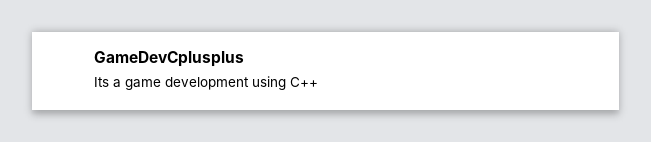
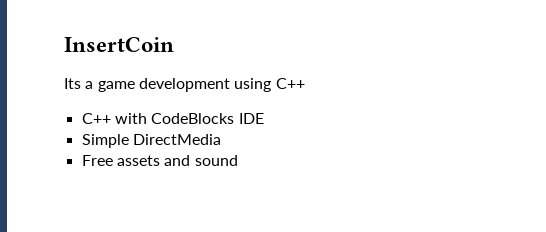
[94,51,244,67] GameDevCplusplus -> [64,37,174,52] InsertCoin
(318, 82) none -> [81,113,264,124] [81,134,221,148] [81,155,238,166] // C++ with CodeBlocks IDE // Simple DirectMedia // Free assets and sound

